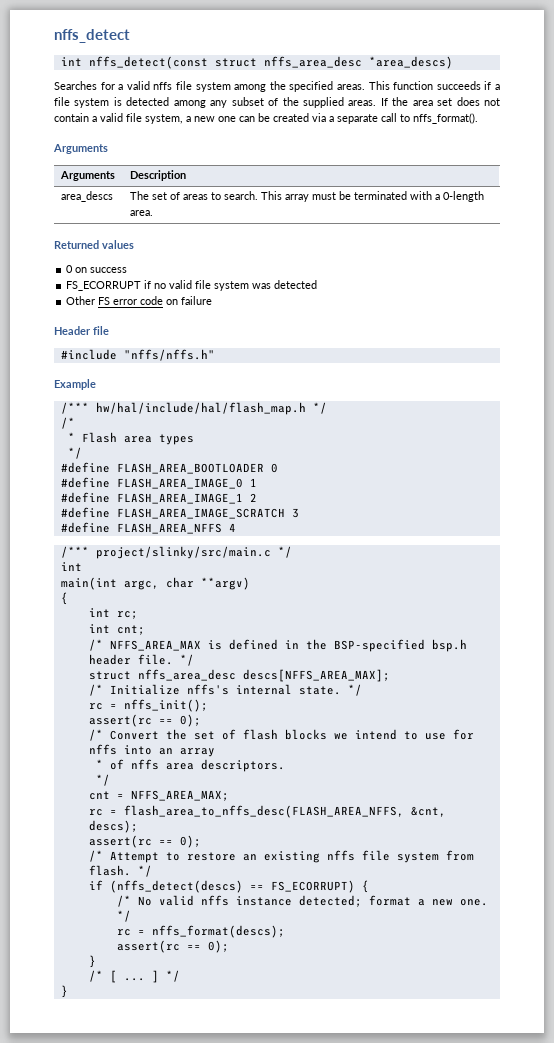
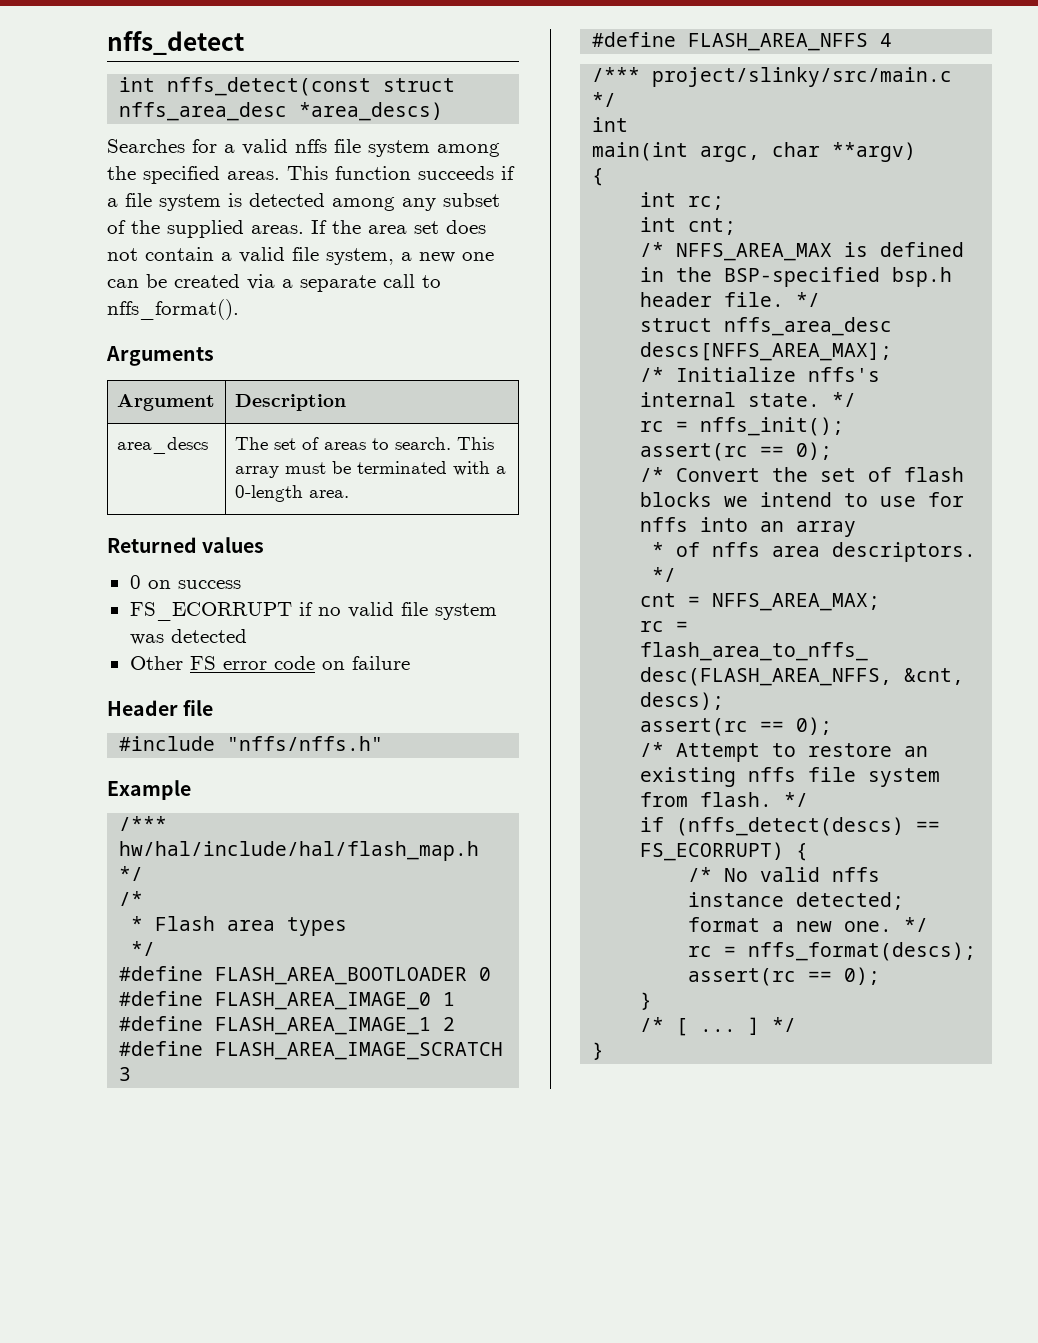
[60,171,116,181] Arguments -> [116,394,215,411] Argument

